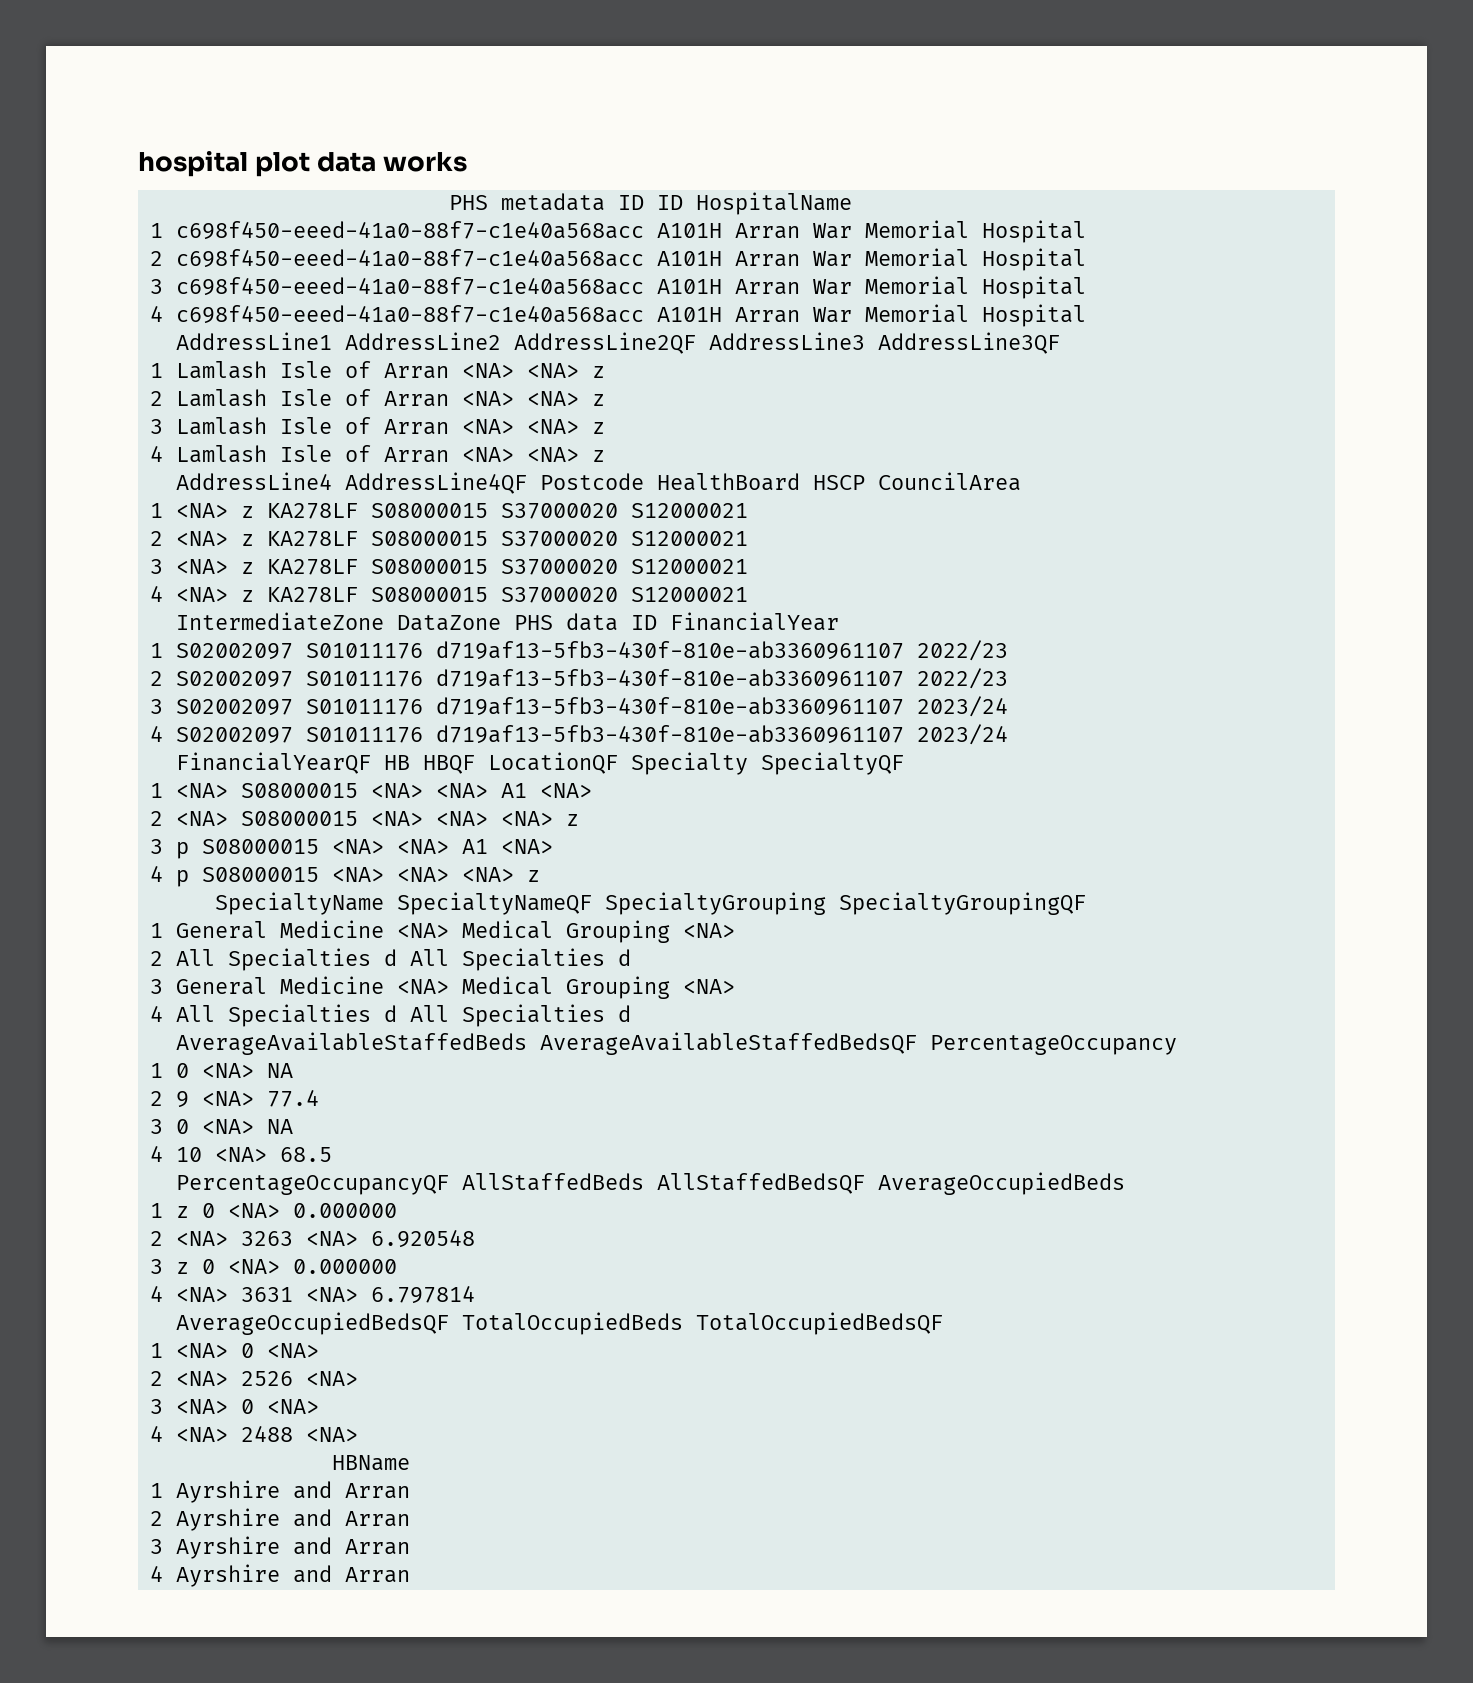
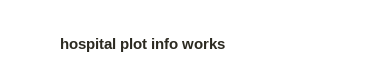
[317,152,377,172] data -> [151,38,179,49] info
[449,192,853,215] [150,220,1087,243] [150,248,1087,271] [150,276,1087,299] [150,304,1087,327] [176,332,1061,354] [150,361,606,379] [150,389,606,407] [150,417,606,435] [150,445,606,463] [176,472,1022,494] [150,503,749,519] [150,531,749,547] [150,559,749,575] [150,586,749,603] [176,612,840,631] [150,640,1009,661] [150,668,1009,689] [150,696,1009,717] [150,724,1009,745] [176,752,905,775] [150,783,593,798] [150,811,580,826] [150,839,554,859] [150,866,541,887] [215,892,1087,915] [150,920,736,943] [150,948,632,971] [150,976,736,999] [150,1004,632,1027] [176,1032,1178,1055] [150,1063,294,1078] [150,1090,320,1108] [150,1119,294,1134] [150,1146,333,1162] [176,1172,1126,1195] [150,1203,398,1218] [150,1230,476,1248] [150,1259,398,1274] [150,1286,476,1304] [176,1312,944,1335] [150,1343,320,1358] [150,1371,359,1386] [150,1399,320,1414] [150,1426,359,1442] [332,1455,411,1471] [150,1480,411,1503] [150,1508,411,1531] [150,1536,411,1559] [150,1564,411,1587] // PHS metadata ID ID HospitalName // 1 c698f450-eeed-41a0-88f7-c1e40a568acc A101H Arran War Memorial Hospital // 2 c698f450-eeed-41a0-88f7-c1e40a568acc A101H Arran War Memorial Hospital // 3 c698f450-eeed-41a0-88f7-c1e40a568acc A101H Arran War Memorial Hospital // 4 c698f450-eeed-41a0-88f7-c1e40a568acc A101H Arran War Memorial Hospital // AddressLine1 AddressLine2 AddressLine2QF AddressLine3 AddressLine3QF // 1 Lamlash Isle of Arran <NA> <NA> z // 2 Lamlash Isle of Arran <NA> <NA> z // 3 Lamlash Isle of Arran <NA> <NA> z // 4 Lamlash Isle of Arran <NA> <NA> z // AddressLine4 AddressLine4QF Postcode HealthBoard HSCP CouncilArea // 1 <NA> z KA278LF S08000015 S37000020 S12000021 // 2 <NA> z KA278LF S08000015 S37000020 S12000021 // 3 <NA> z KA278LF S08000015 S37000020 S12000021 // 4 <NA> z KA278LF S08000015 S37000020 S12000021 // IntermediateZone DataZone PHS data ID FinancialYear // 1 S02002097 S01011176 d719af13-5fb3-430f-810e-ab3360961107 2022/23 // 2 S02002097 S01011176 d719af13-5fb3-430f-810e-ab3360961107 2022/23 // 3 S02002097 S01011176 d719af13-5fb3-430f-810e-ab3360961107 2023/24 // 4 S02002097 S01011176 d719af13-5fb3-430f-810e-ab3360961107 2023/24 // FinancialYearQF HB HBQF LocationQF Specialty SpecialtyQF // 1 <NA> S08000015 <NA> <NA> A1 <NA> // 2 <NA> S08000015 <NA> <NA> <NA> z // 3 p S08000015 <NA> <NA> A1 <NA> // 4 p S08000015 <NA> <NA> <NA> z // SpecialtyName SpecialtyNameQF SpecialtyGrouping SpecialtyGroupingQF // 1 General Medicine <NA> Medical Grouping <NA> // 2 All Specialties d All Specialties d // 3 General Medicine <NA> Medical Grouping <NA> // 4 All Specialties d All Specialties d // AverageAvailableStaffedBeds AverageAvailableStaffedBedsQF PercentageOccupancy // 1 0 <NA> NA // 2 9 <NA> 77.4 // 3 0 <NA> NA // 4 10 <NA> 68.5 // PercentageOccupancyQF AllStaffedBeds AllStaffedBedsQF AverageOccupiedBeds // 1 z 0 <NA> 0.000000 // 2 <NA> 3263 <NA> 6.920548 // 3 z 0 <NA> 0.000000 // 4 <NA> 3631 <NA> 6.797814 // AverageOccupiedBedsQF TotalOccupiedBeds TotalOccupiedBedsQF // 1 <NA> 0 <NA> // 2 <NA> 2526 <NA> // 3 <NA> 0 <NA> // 4 <NA> 2488 <NA> // HBName // 1 Ayrshire and Arran // 2 Ayrshire and Arran // 3 Ayrshire and Arran // 4 Ayrshire and Arran -> (226, 43) none

